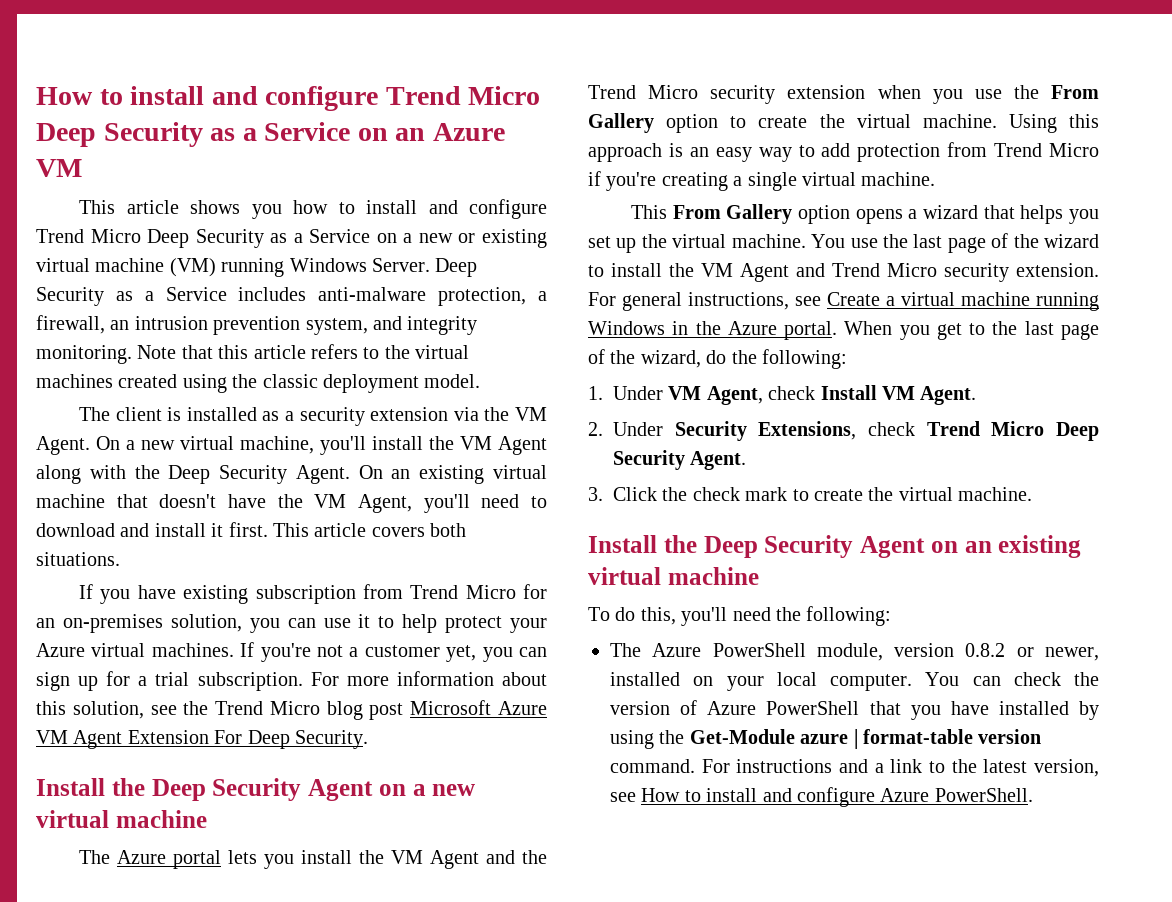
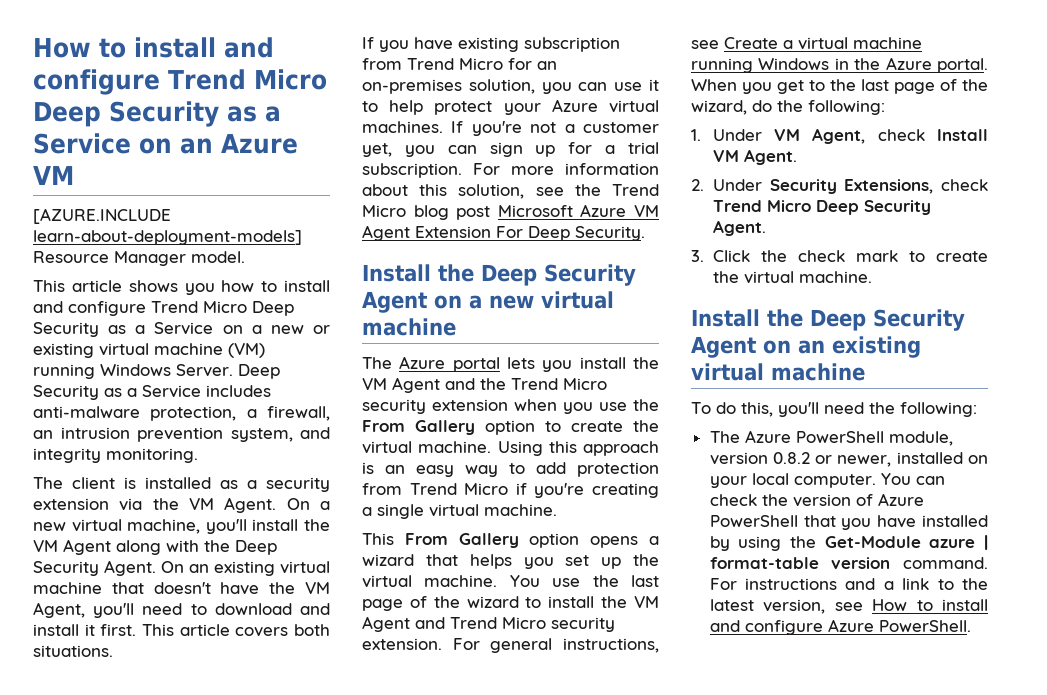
(82, 168) none -> [33,208,171,224] [33,230,302,245] [33,251,245,266] // [AZURE.INCLUDE learn-about-deployment-models] Resource Manager model.
[137,344,470,359] [36,374,481,393] Note that this article refers to the virtual machines created using the classic deployment model. -> (198, 455) none

